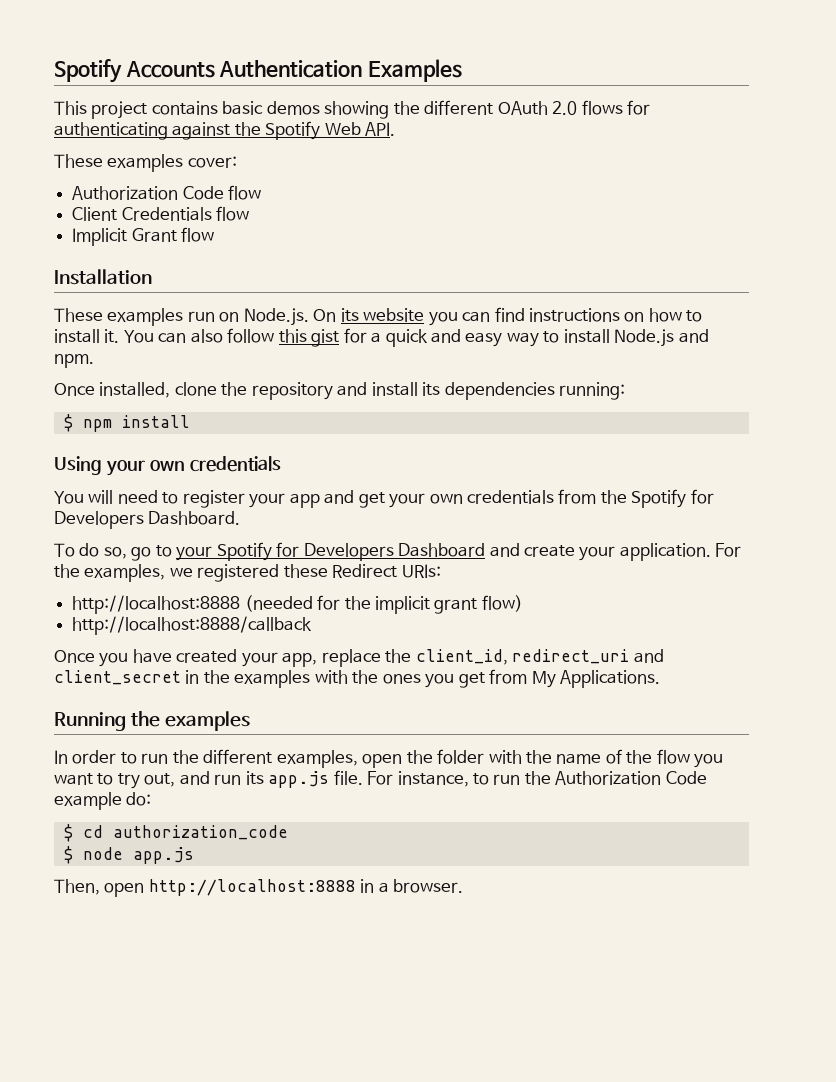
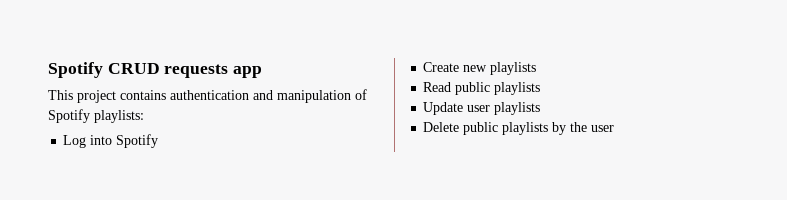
[54,59,462,83] Spotify Accounts Authentication Examples -> [48,62,263,78] Spotify CRUD requests app
[222,100,651,119] [54,121,396,140] [54,154,237,172] [72,185,262,200] [72,206,250,221] [72,227,215,246] [54,269,152,285] [54,307,703,326] [54,328,709,347] [54,354,94,368] [54,382,626,400] [63,414,190,432] [54,456,281,476] [54,489,714,508] [54,511,241,529] [54,542,742,561] [54,564,441,582] [72,595,523,614] [72,616,313,635] [54,649,664,667] [54,669,661,688] [54,711,251,731] [54,749,724,768] [54,770,707,789] [54,792,152,810] [63,824,288,842] [63,846,194,864] [54,879,464,897] basic demos showing the different OAuth 2.0 flows for authenticating against the Spotify Web API. // These examples cover: // Authorization Code flow // Client Credentials flow // Implicit Grant flow // Installation // These examples run on Node.js. On its website you can find instructions on how to install it. You can also follow this gist for a quick and easy way to install Node.js and npm. // Once installed, clone the repository and install its dependencies running: // $ npm install // Using your own credentials // You will need to register your app and get your own credentials from the Spotify for Developers Dashboard. // To do so, go to your Spotify for Developers Dashboard and create your application. For the examples, we registered these Redirect URIs: // http://localhost:8888 (needed for the implicit grant flow) // http://localhost:8888/callback // Once you have created your app, replace the client_id, redirect_uri and client_secret in the examples with the ones you get from My Applications. // Running the examples // In order to run the different examples, open the folder with the name of the flow you want to try out, and run its app.js file. For instance, to run the Authorization Code example do: // $ cd authorization_code // $ node app.js // Then, open http://localhost:8888 in a browser. -> [170,89,367,103] [48,109,144,123] [63,134,159,148] [423,62,537,75] [423,82,541,95] [423,102,541,115] [423,122,615,135] authentication and manipulation of Spotify playlists: // Log into Spotify // Create new playlists // Read public playlists // Update user playlists // Delete public playlists by the user

